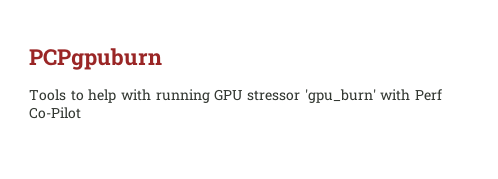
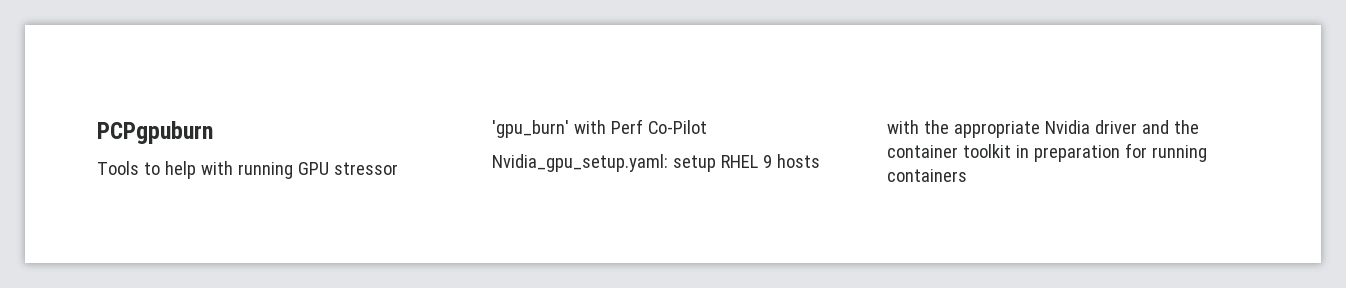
(81, 113) none -> [492,154,820,172] [887,120,1199,138] [887,143,1207,162] [887,169,967,182] // Nvidia_gpu_setup.yaml: setup RHEL 9 hosts with the appropriate Nvidia driver and the container toolkit in preparation for running containers

